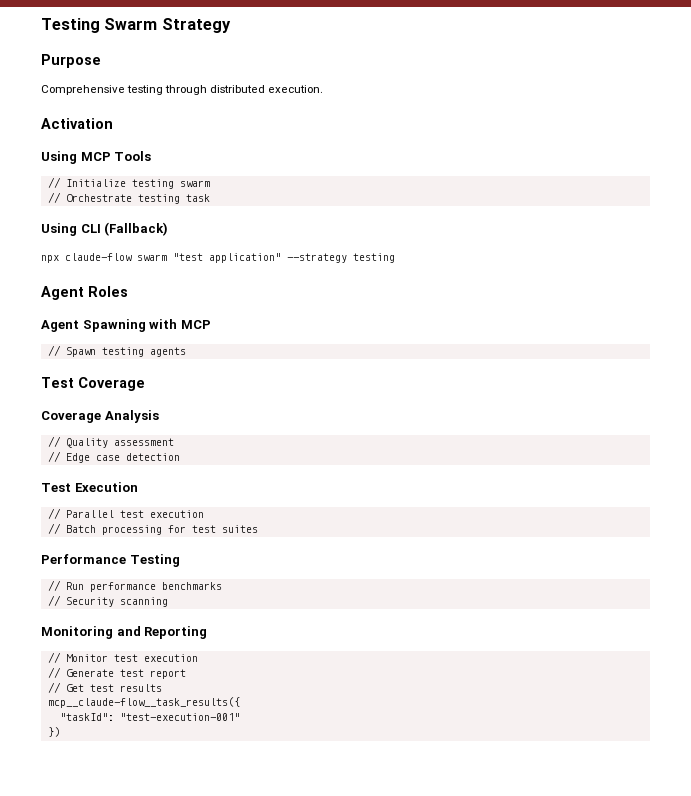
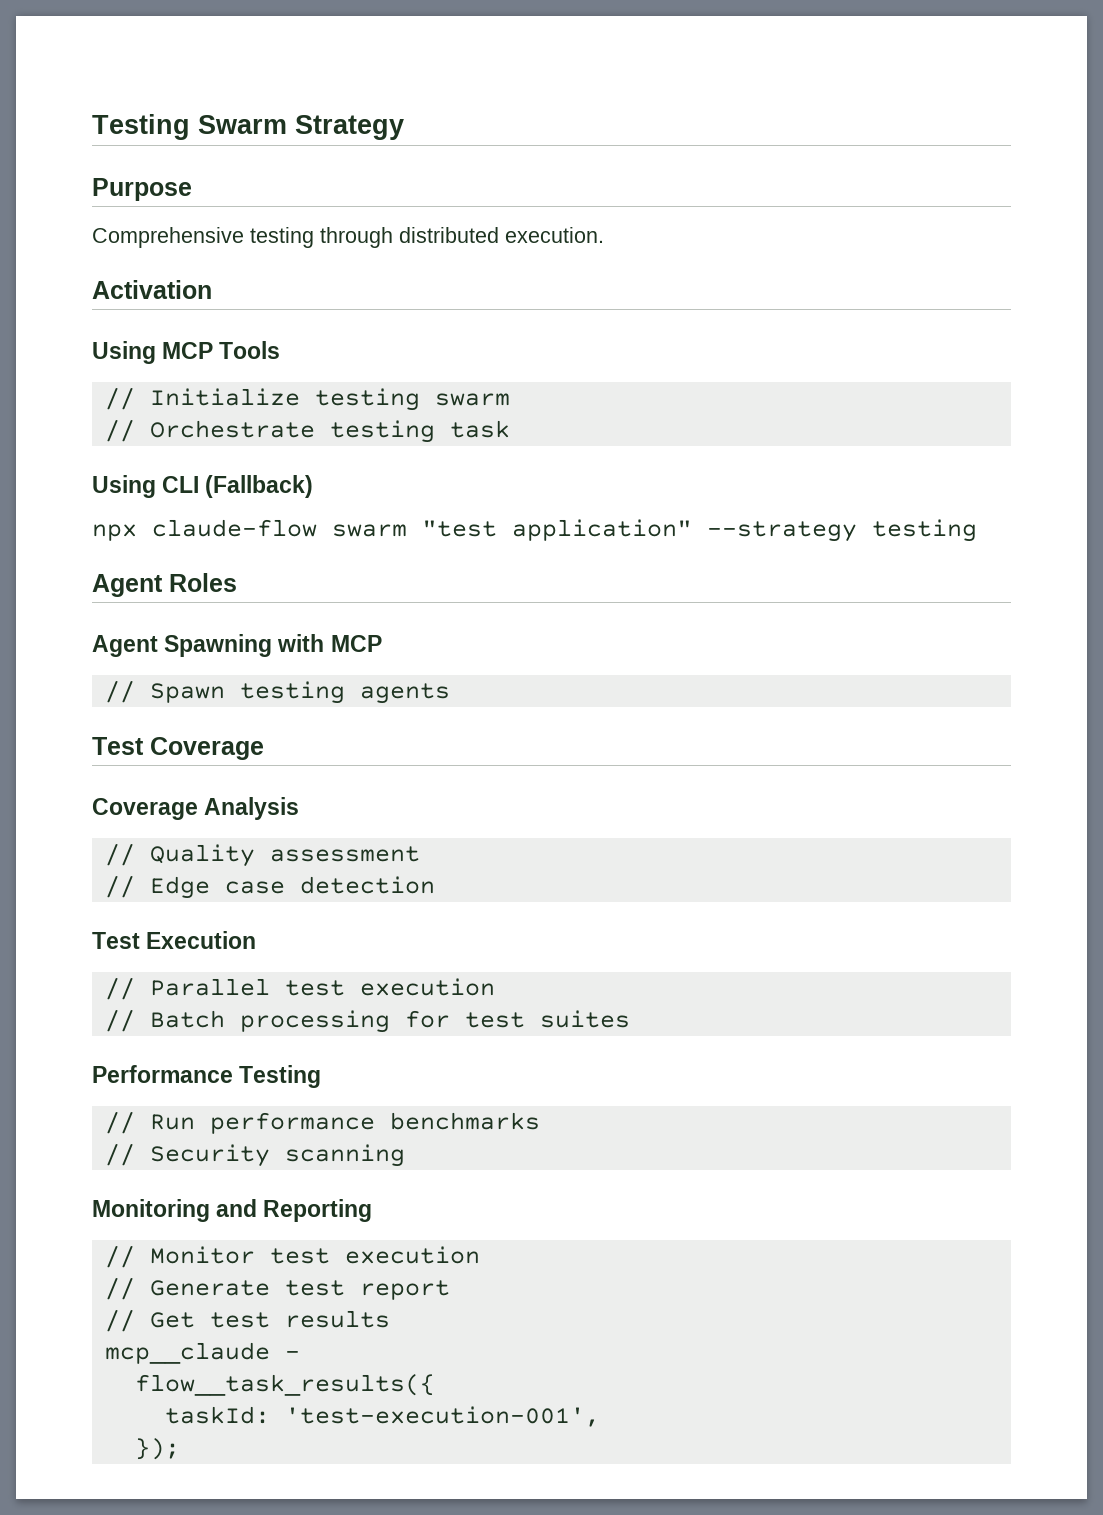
[47,697,240,708] [59,713,240,721] [47,727,60,737] mcp__claude-flow__task_results({ // "taskId": "test-execution-001" // }) -> [104,1342,300,1364] [134,1374,435,1396] [164,1406,600,1427] [134,1438,180,1460] mcp__claude - // flow__task_results({ // taskId: 'test-execution-001', // });

